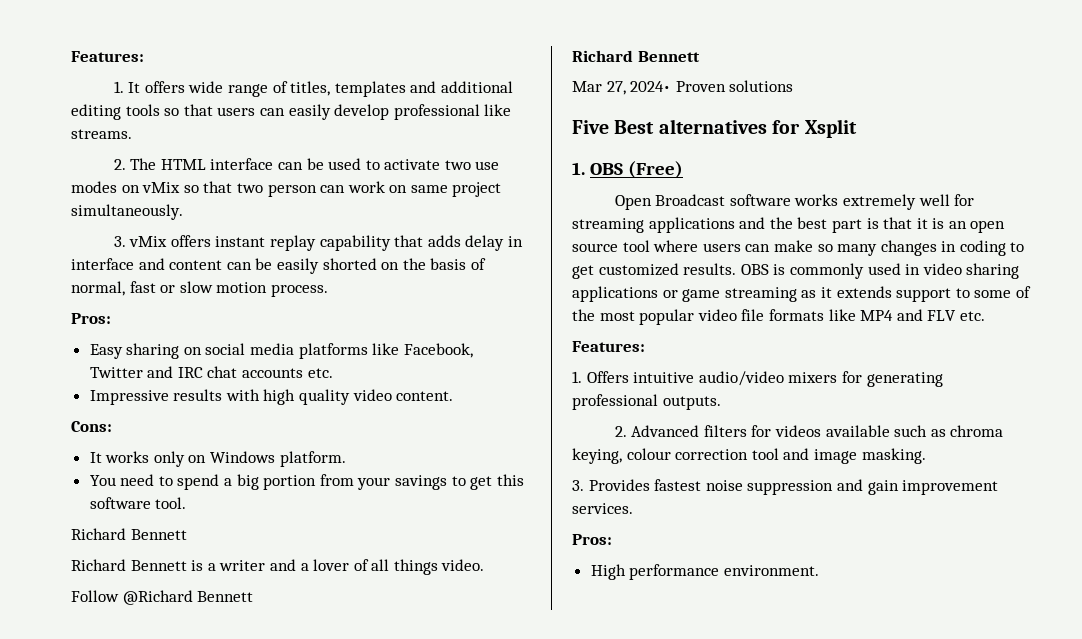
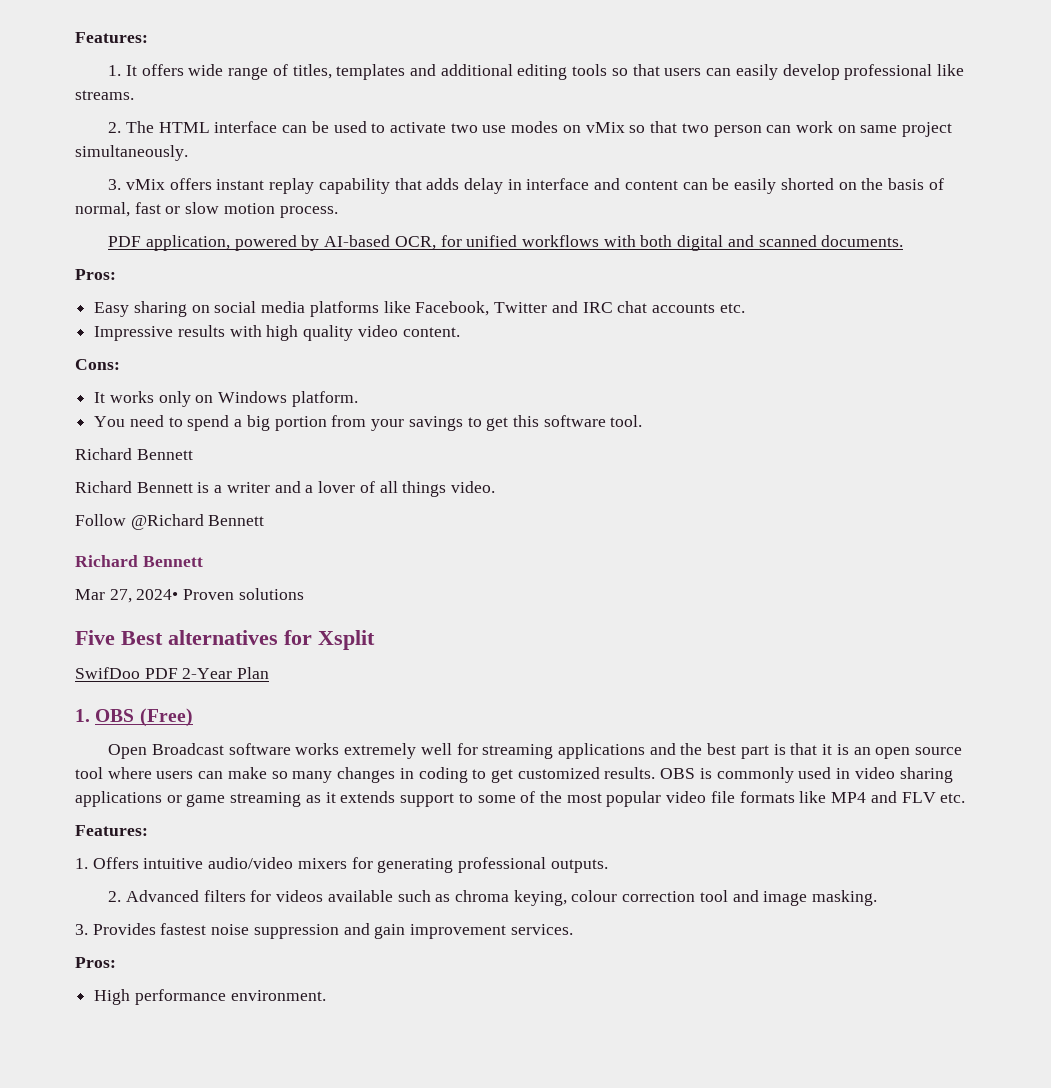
(328, 290) none -> [108,235,904,251] // PDF application, powered by AI-based OCR, for unified workflows with both digital and scanned documents.
(857, 128) none -> [75,667,270,679] // SwifDoo PDF 2-Year Plan

